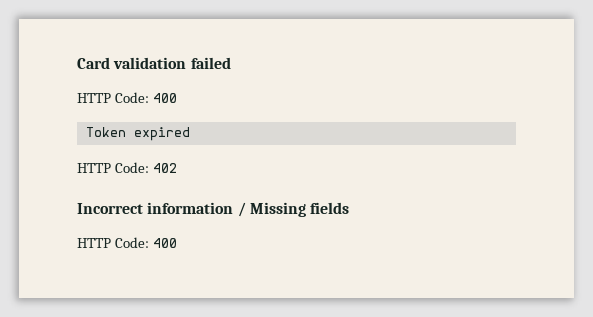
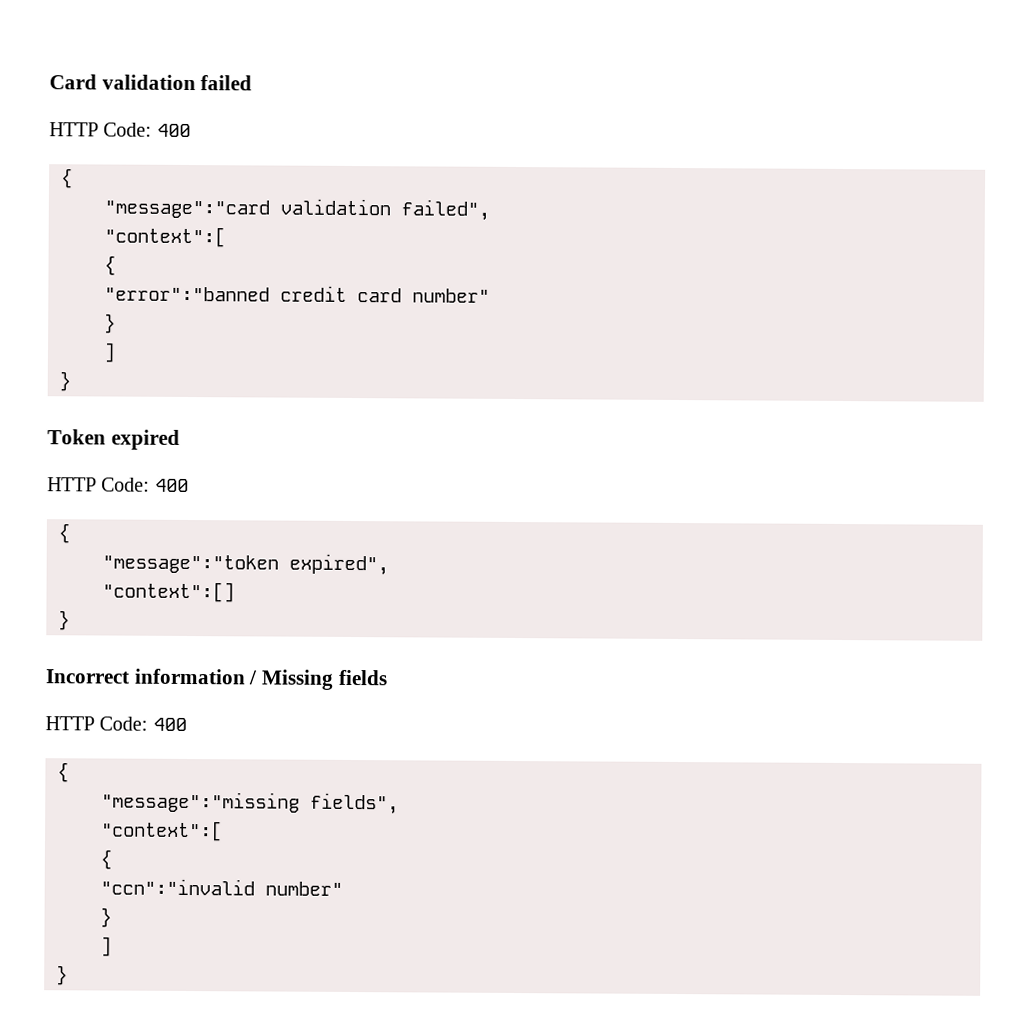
[85,127,190,141] [77,162,177,173] Token expired // HTTP Code: 402 -> [60,168,73,189] [104,198,490,221] [104,226,226,248] [104,255,116,276] [104,285,490,303] [104,313,116,334] [103,342,116,363] [59,371,71,392] [47,429,180,450] [47,477,189,493] [58,523,70,544] [102,553,389,576] [102,581,235,603] [58,610,70,631] { // "message":"card validation failed", // "context":[ // { // "error":"banned credit card number" // } // ] // } // Token expired // HTTP Code: 400 // { // "message":"token expired", // "context":[] // }
(177, 243) none -> [57,762,69,783] [101,791,399,815] [101,820,223,842] [100,849,112,870] [100,878,343,896] [100,907,112,928] [100,936,112,957] [56,965,68,986] // { // "message":"missing fields", // "context":[ // { // "ccn":"invalid number" // } // ] // }

